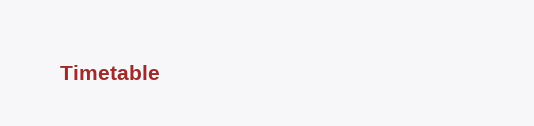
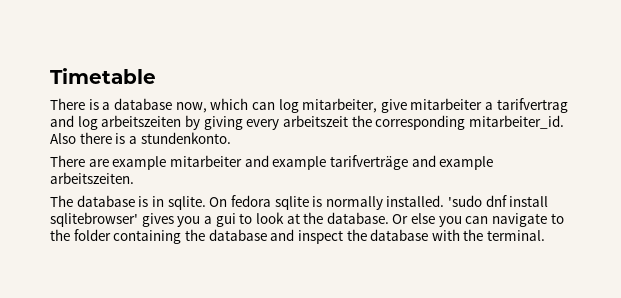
(160, 72) none -> [50,98,568,113] [50,115,564,130] [50,132,231,144] [50,155,494,170] [50,172,134,184] [50,195,549,210] [50,212,564,227] [50,229,546,244] // There is a database now, which can log mitarbeiter, give mitarbeiter a tarifvertrag and log arbeitszeiten by giving every arbeitszeit the corresponding mitarbeiter_id. Also there is a stundenkonto. // There are example mitarbeiter and example tarifverträge and example arbeitszeiten. // The database is in sqlite. On fedora sqlite is normally installed. 'sudo dnf install sqlitebrowser' gives you a gui to look at the database. Or else you can navigate to the folder containing the database and inspect the database with the terminal.

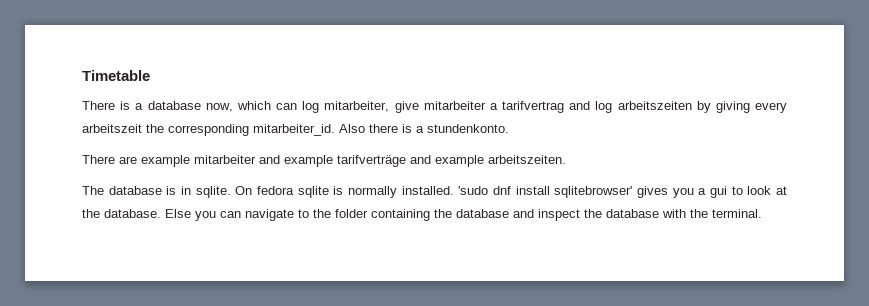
[392,213,436,224] Or else -> [165,209,191,218] Else

